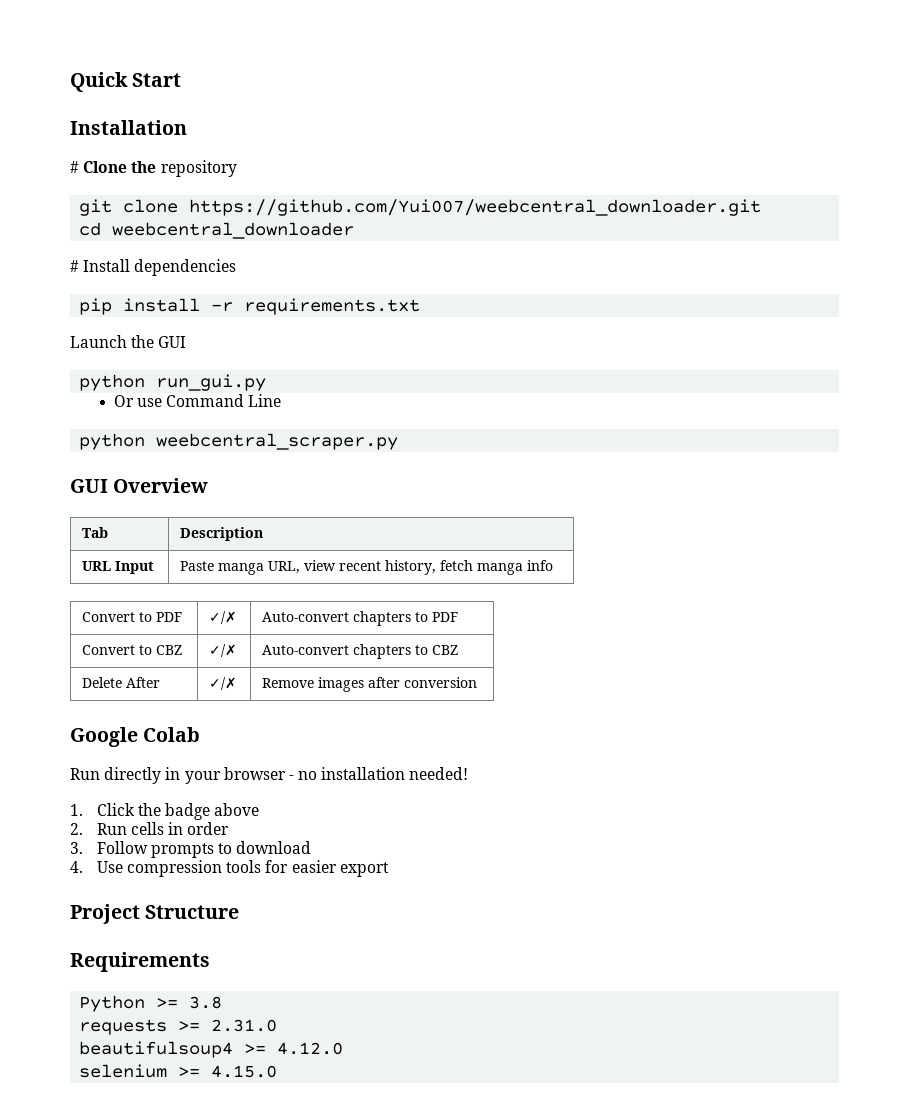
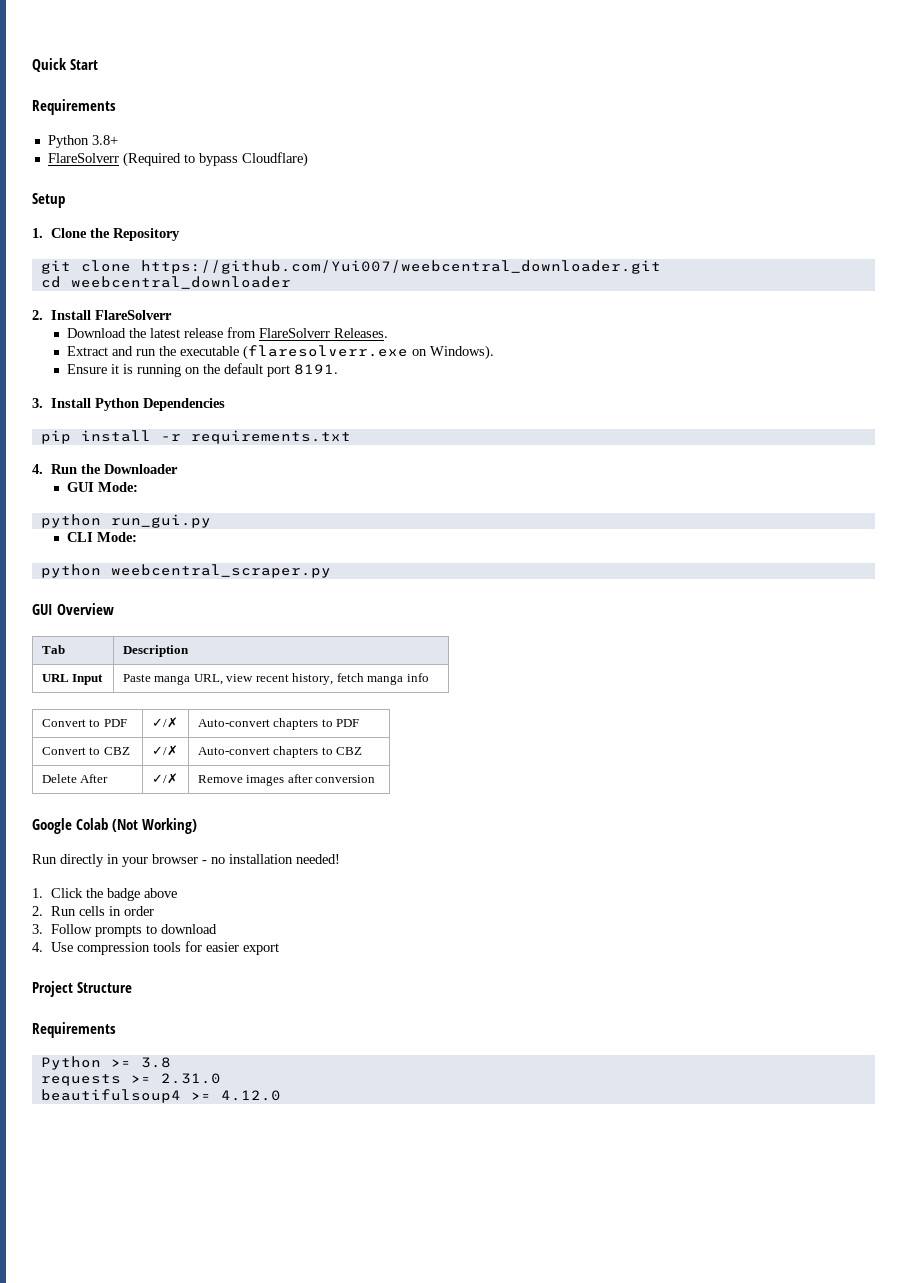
[70,120,187,135] [70,161,79,173] Installation // # -> [32,99,116,115] [47,135,118,148] [47,152,308,167] [32,193,65,208] [32,228,43,238] Requirements // Python 3.8+ // FlareSolverr (Required to bypass Cloudflare) // Setup // 1.
[160,160,237,177] repository -> [113,228,181,241] Repository
[70,259,237,276] # Install dependencies -> [32,310,173,320] [67,327,389,338] [67,345,495,360] [67,363,339,377] [32,398,226,411] 2. Install FlareSolverr // Download the latest release from FlareSolverr Releases. // Extract and run the executable (flaresolverr.exe on Windows). // Ensure it is running on the default port 8191. // 3. Install Python Dependencies
[70,335,187,348] Launch the GUI -> [32,464,179,474] [67,482,139,492] 4. Run the Downloader // GUI Mode:
[113,394,282,407] Or use Command Line -> [67,532,138,542] CLI Mode:
(201, 734) none -> [112,818,197,834] (Not Working)
[79,1064,278,1078] // selenium >= 4.15.0 -> (281, 1095) none

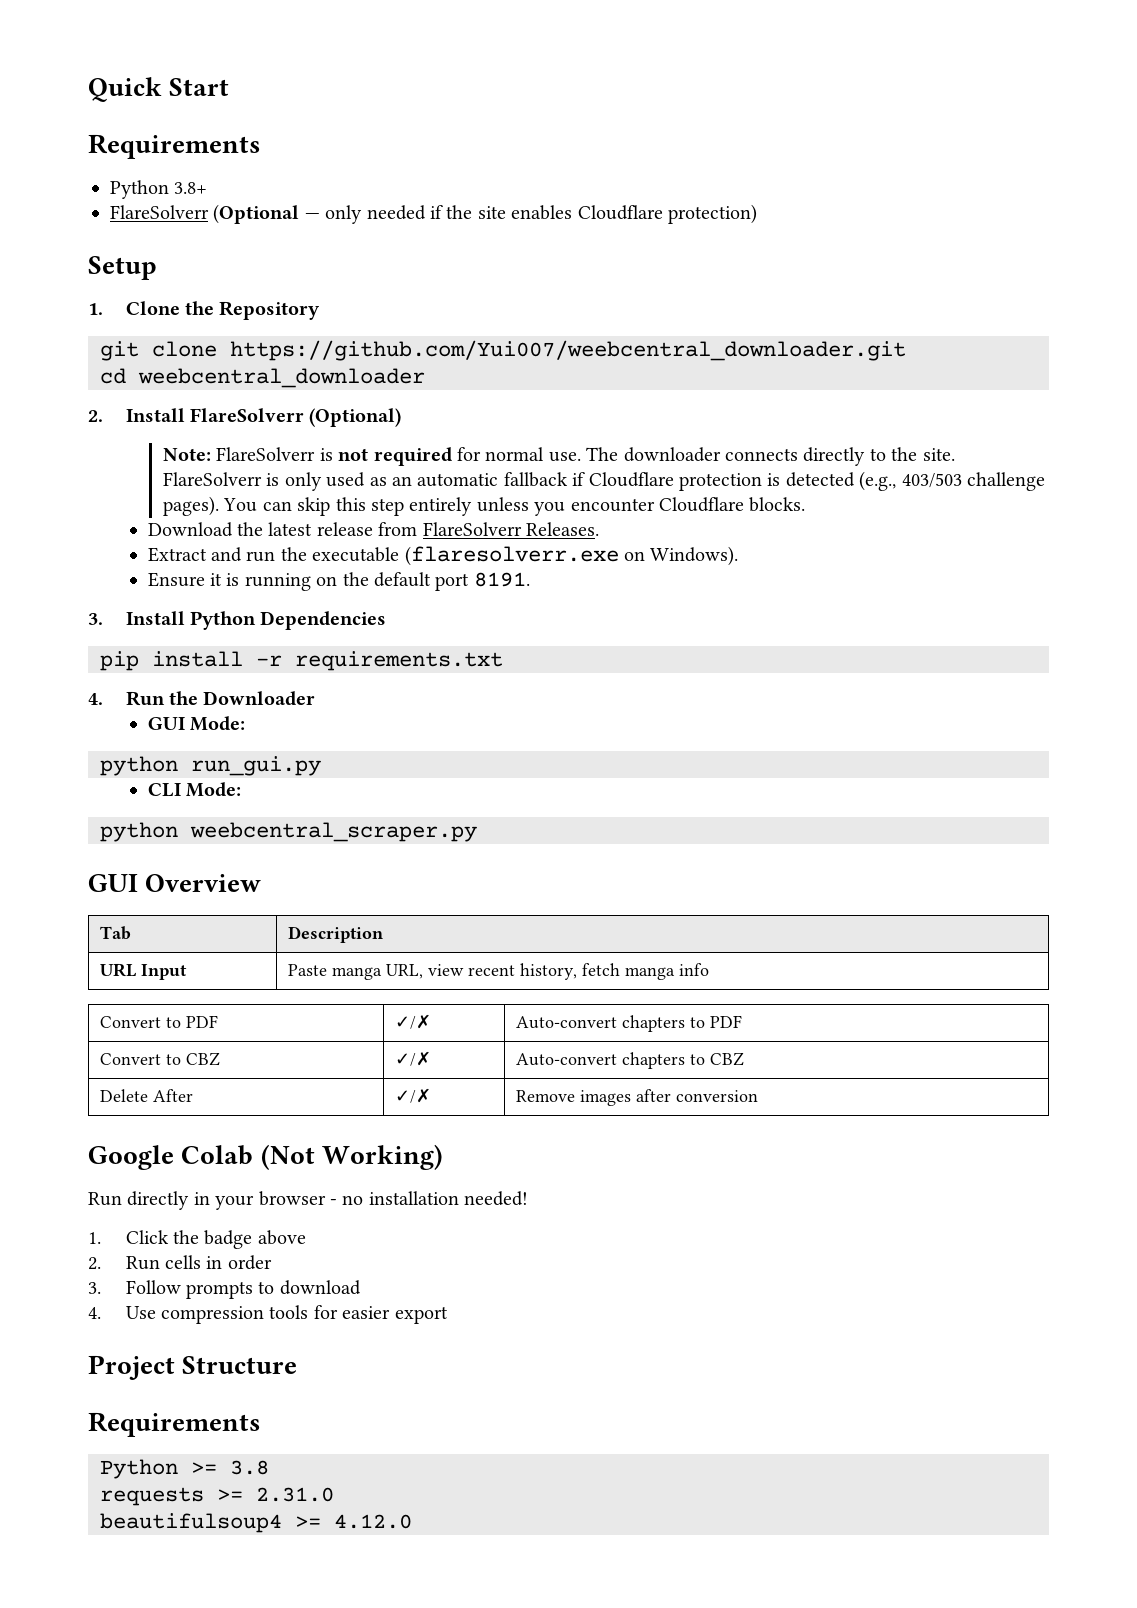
[122,152,308,167] (Required to bypass Cloudflare) -> [213,204,757,224] (Optional — only needed if the site enables Cloudflare protection)
(173, 315) none -> [309,408,402,427] [163,447,955,466] [163,471,1046,491] [163,496,806,516] (Optional) // Note: FlareSolverr is not required for normal use. The downloader connects directly to the site. FlareSolverr is only used as an automatic fallback if Cloudflare protection is detected (e.g., 403/503 challenge pages). You can skip this step entirely unless you encounter Cloudflare blocks.

